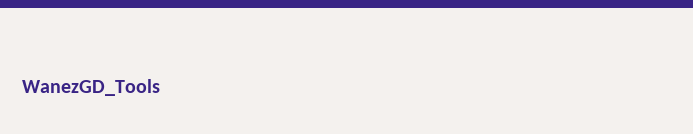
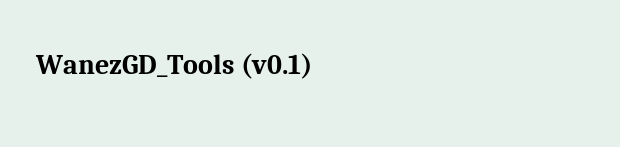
(160, 87) none -> [241,53,313,79] (v0.1)

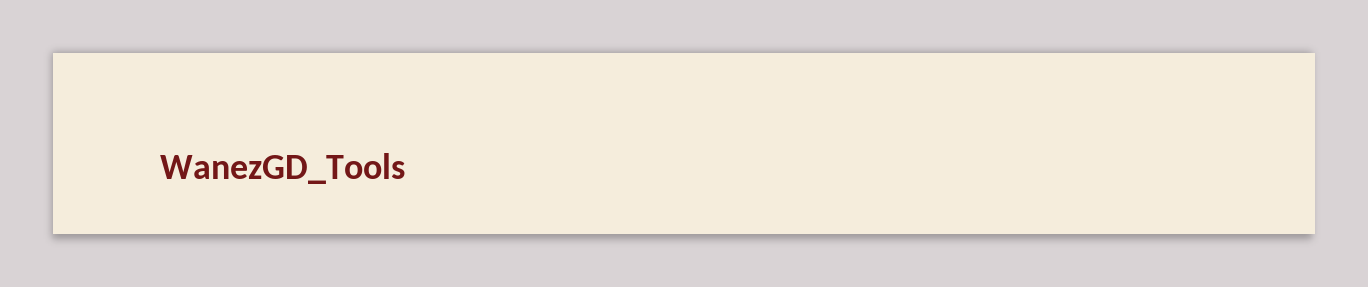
[241,53,313,79] (v0.1) -> (405, 168) none

